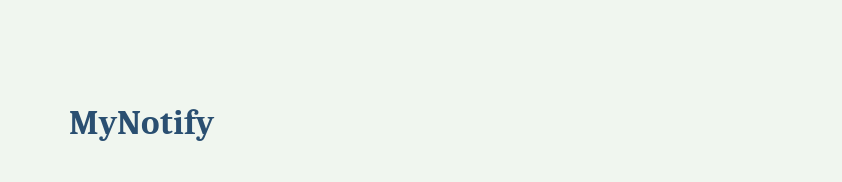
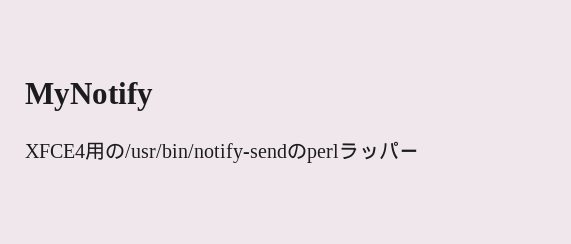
(215, 125) none -> [25,141,419,163] // XFCE4用の/usr/bin/notify-sendのperlラッパー

